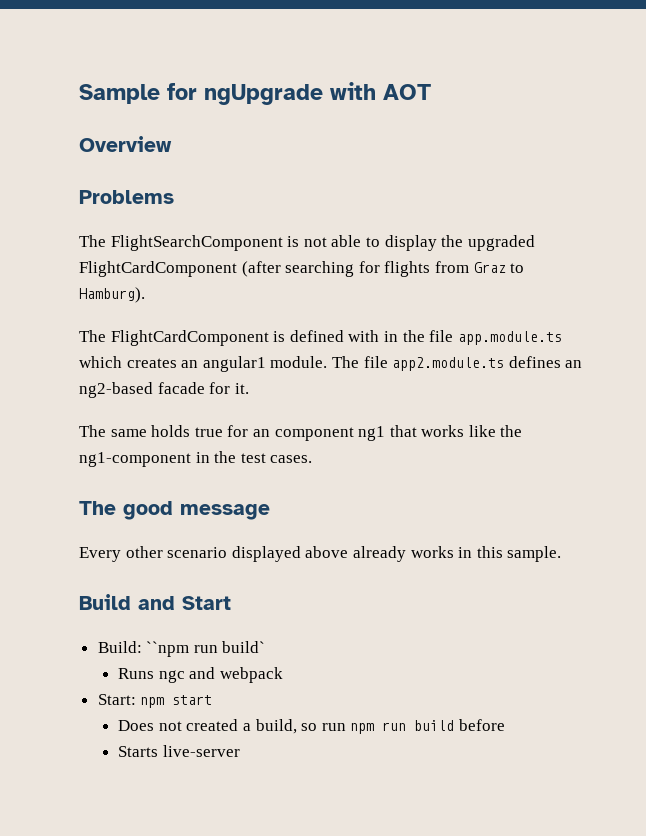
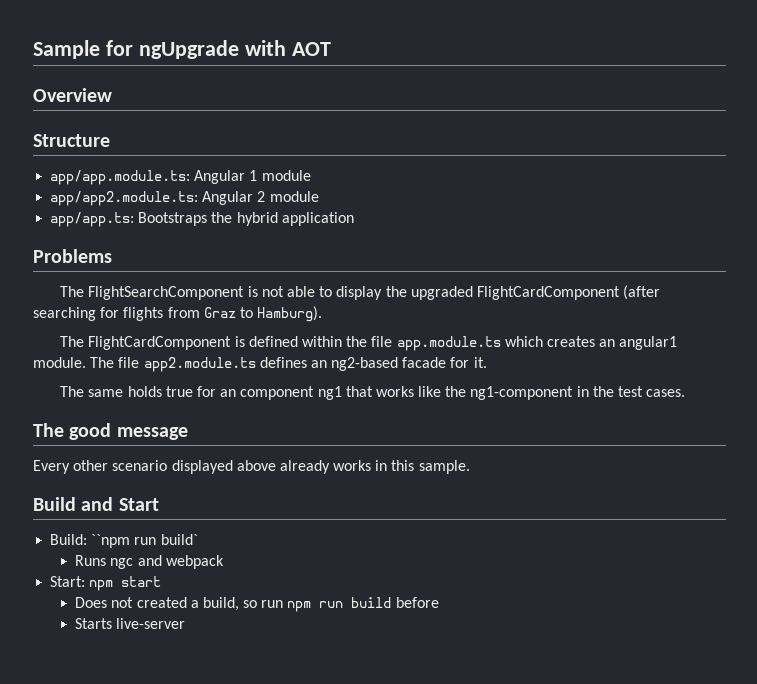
(172, 144) none -> [33,134,110,147] [50,170,311,185] [50,191,319,206] [50,212,354,227] // Structure // app/app.module.ts: Angular 1 module // app/app2.module.ts: Angular 2 module // app/app.ts: Bootstraps the hybrid application
[348,330,398,342] with in -> [301,336,342,347] within

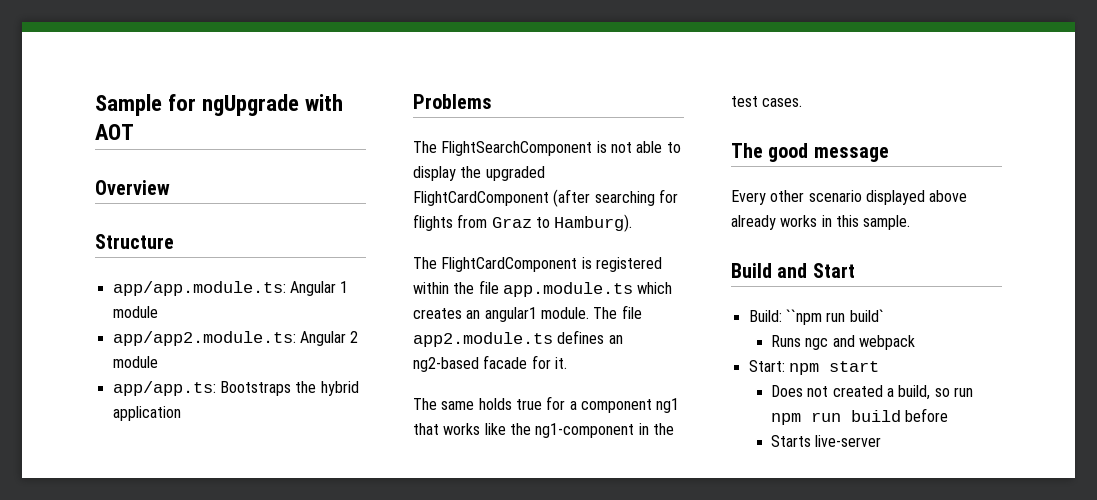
[248,336,298,347] defined -> [595,257,662,272] registered
[220,389,237,397] an -> [569,401,577,410] a

